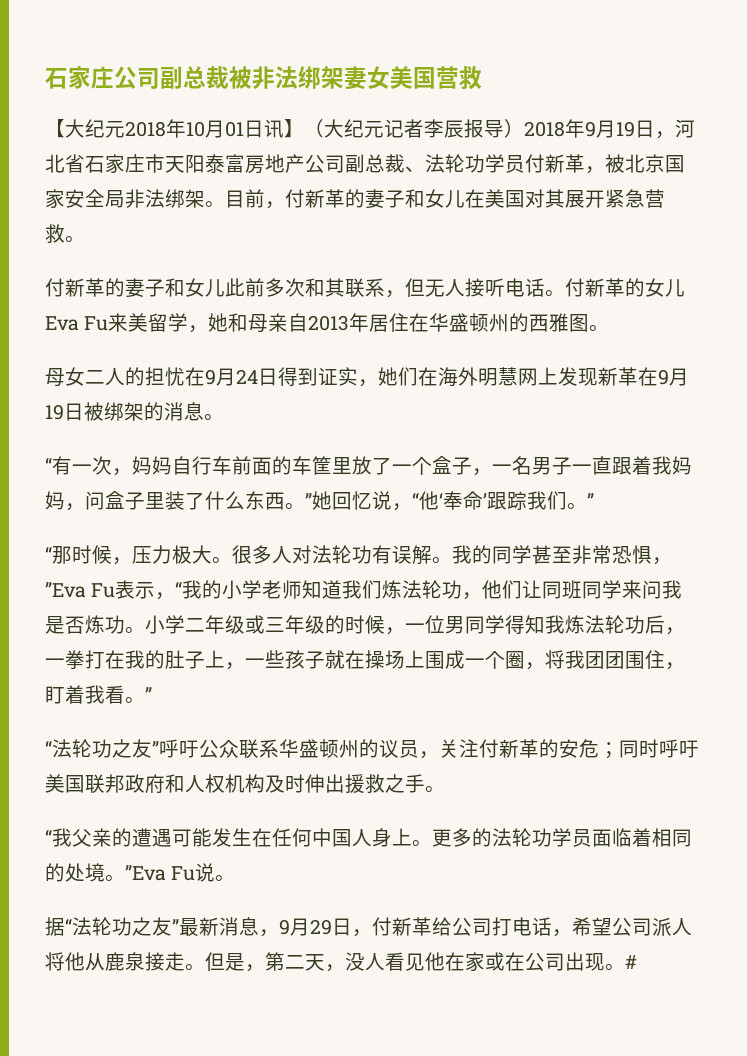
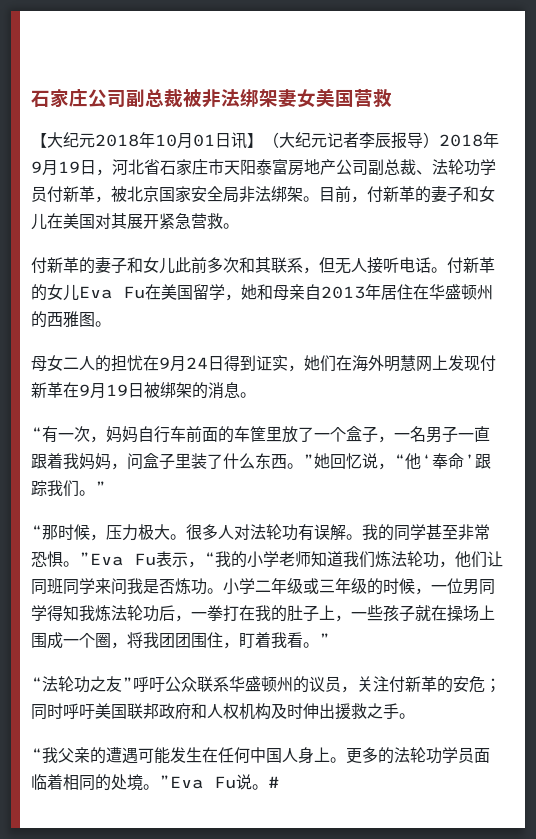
[108,313,149,332] 来美 -> [145,284,193,300] 在美国
(598, 377) none -> [480,355,496,372] 付
[652,557,672,565] ， -> [63,561,79,567] 。
[45,917,692,937] [45,952,625,972] // 据“法轮功之友”最新消息，9月29日，付新革给公司打电话，希望公司派人将他从鹿泉接走。但是，第二天，没人看见他在家或在公司出现。 -> (268, 787) none

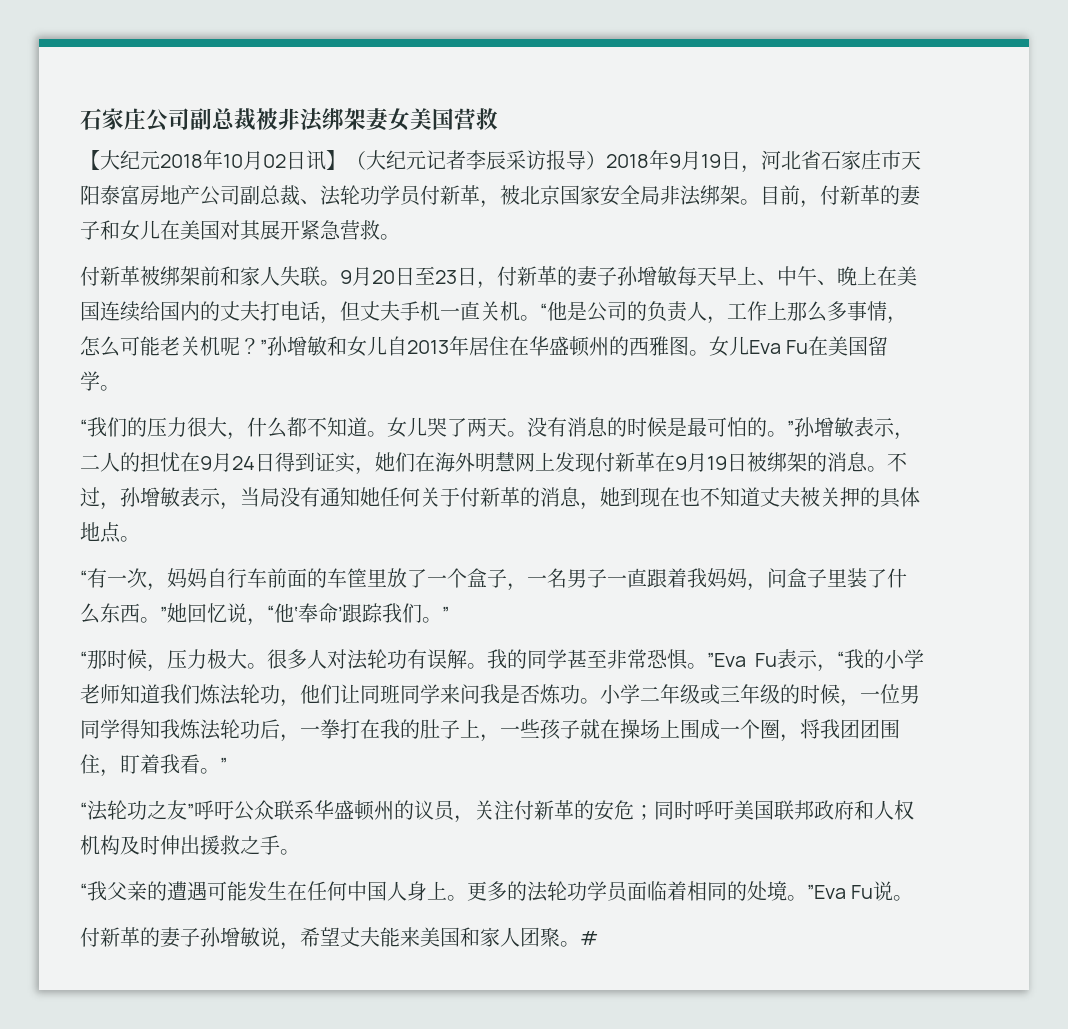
[193,134,215,147] 01 -> [263,154,286,168] 02
(391, 140) none -> [506,150,546,170] 采访
[79,257,495,274] [31,284,305,301] 的妻子和女儿此前多次和其联系，但无人接听电话。付新革的女儿Eva Fu在美国留学，她和母亲 -> [140,266,917,289] [80,301,907,324] [80,336,387,357] 被绑架前和家人失联。9月20日至23日，付新革的妻子孙增敏每天早上、中午、晚上在美国连续给国内的丈夫打电话，但丈夫手机一直关机。“他是公司的负责人，工作上那么多事情，怎么可能老关机呢？”孙增敏和女儿
[31,355,63,372] // 母女 -> [709,336,889,357] [80,371,120,391] [80,417,914,440] 女儿Eva Fu在美国留学。 // “我们的压力很大，什么都不知道。女儿哭了两天。没有消息的时候是最可怕的。”孙增敏表示，
(256, 395) none -> [887,452,907,472] [80,487,920,510] [80,522,140,543] 不过，孙增敏表示，当局没有通知她任何关于付新革的消息，她到现在也不知道丈夫被关押的具体地点。
(268, 787) none -> [80,927,580,950] // 付新革的妻子孙增敏说，希望丈夫能来美国和家人团聚。

